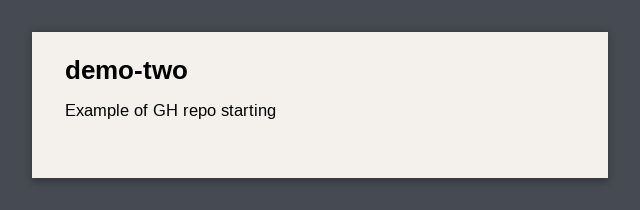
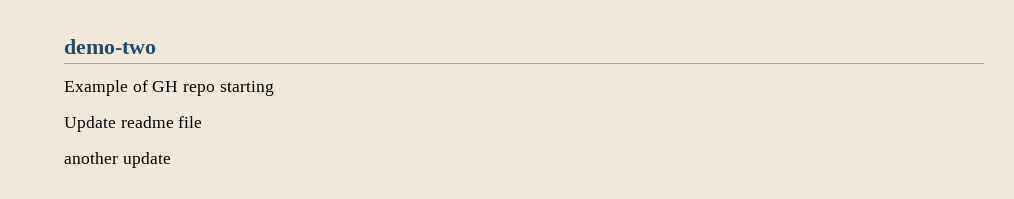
(276, 111) none -> [64,116,203,132] [64,152,171,168] // Update readme file // another update

